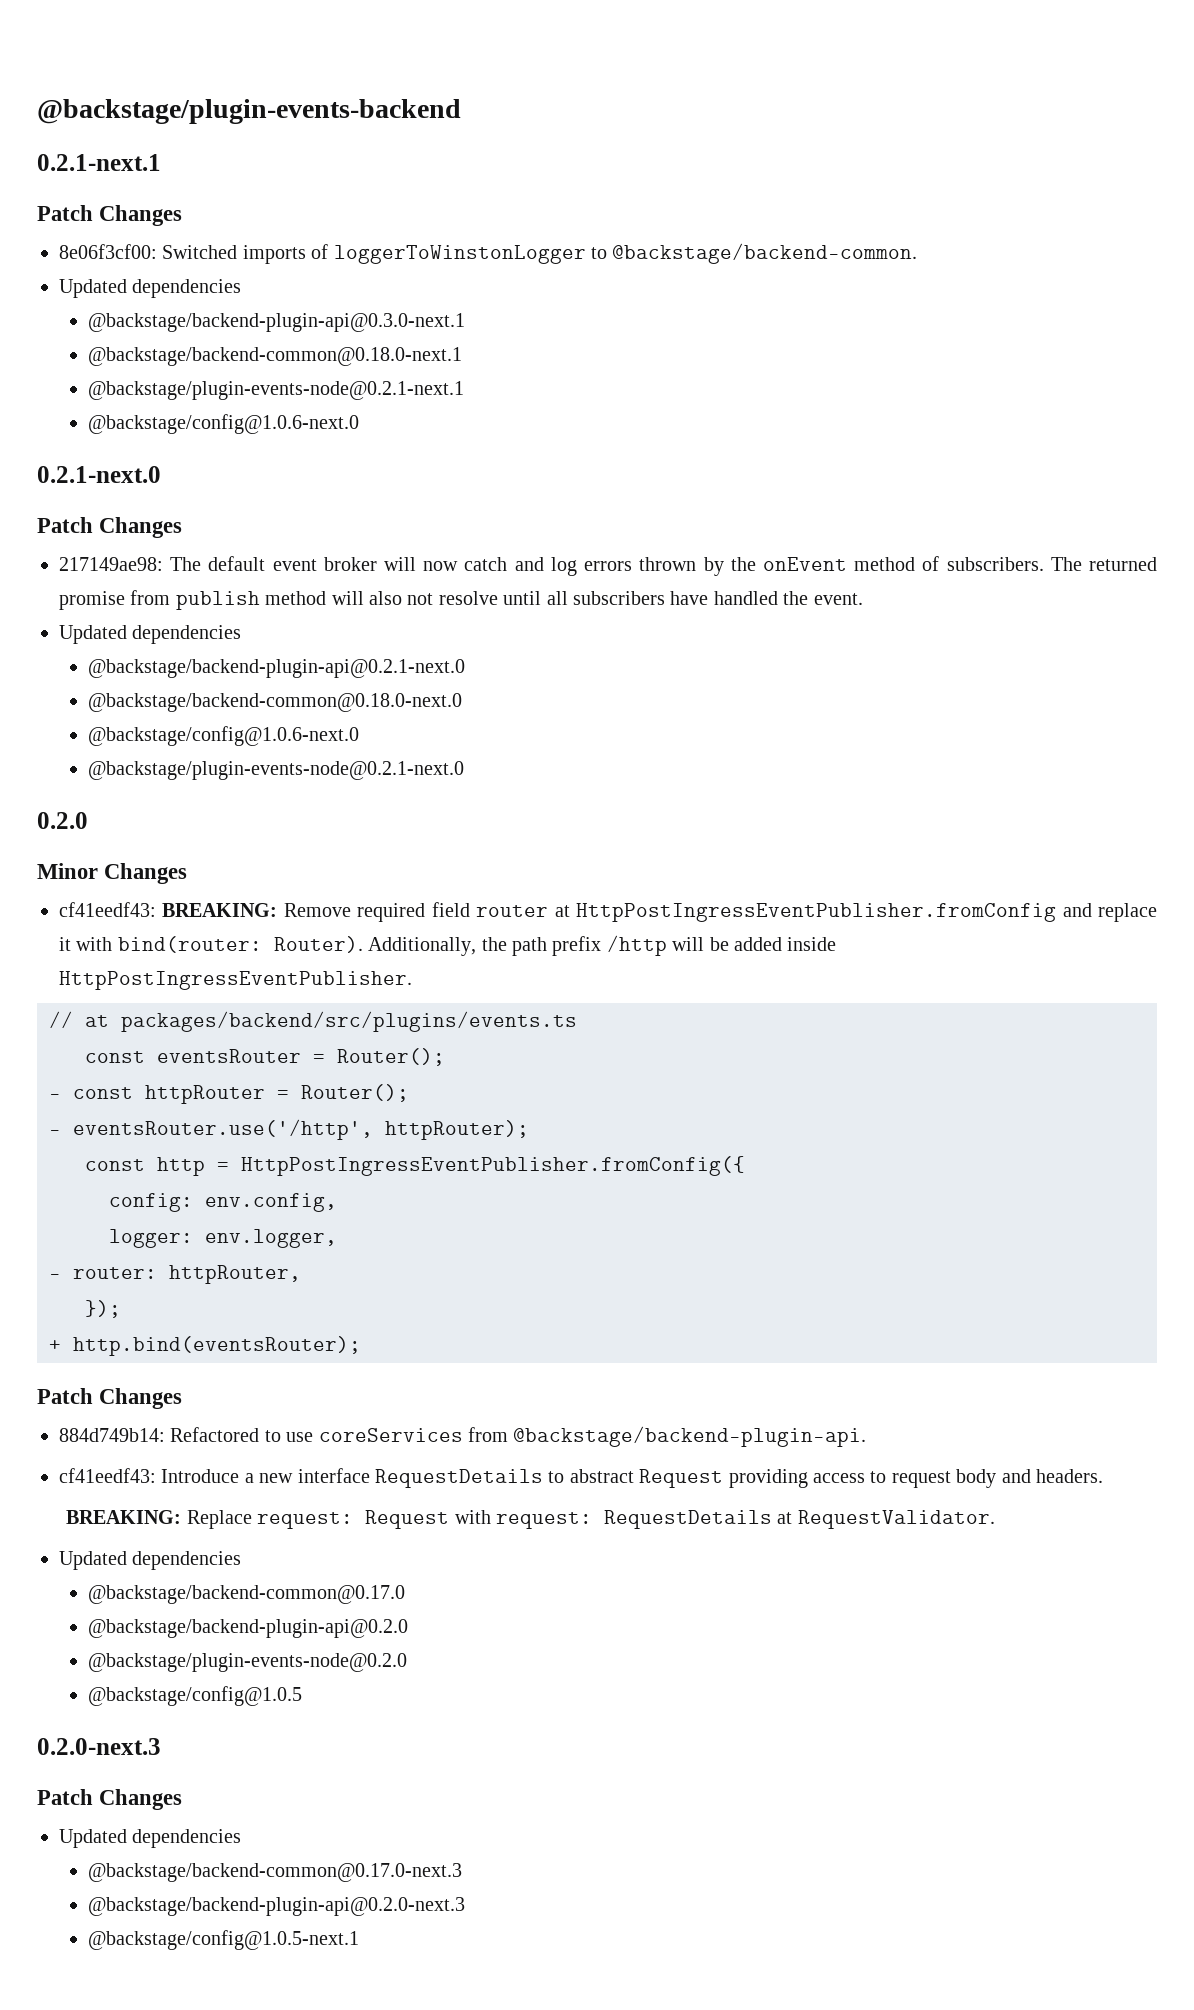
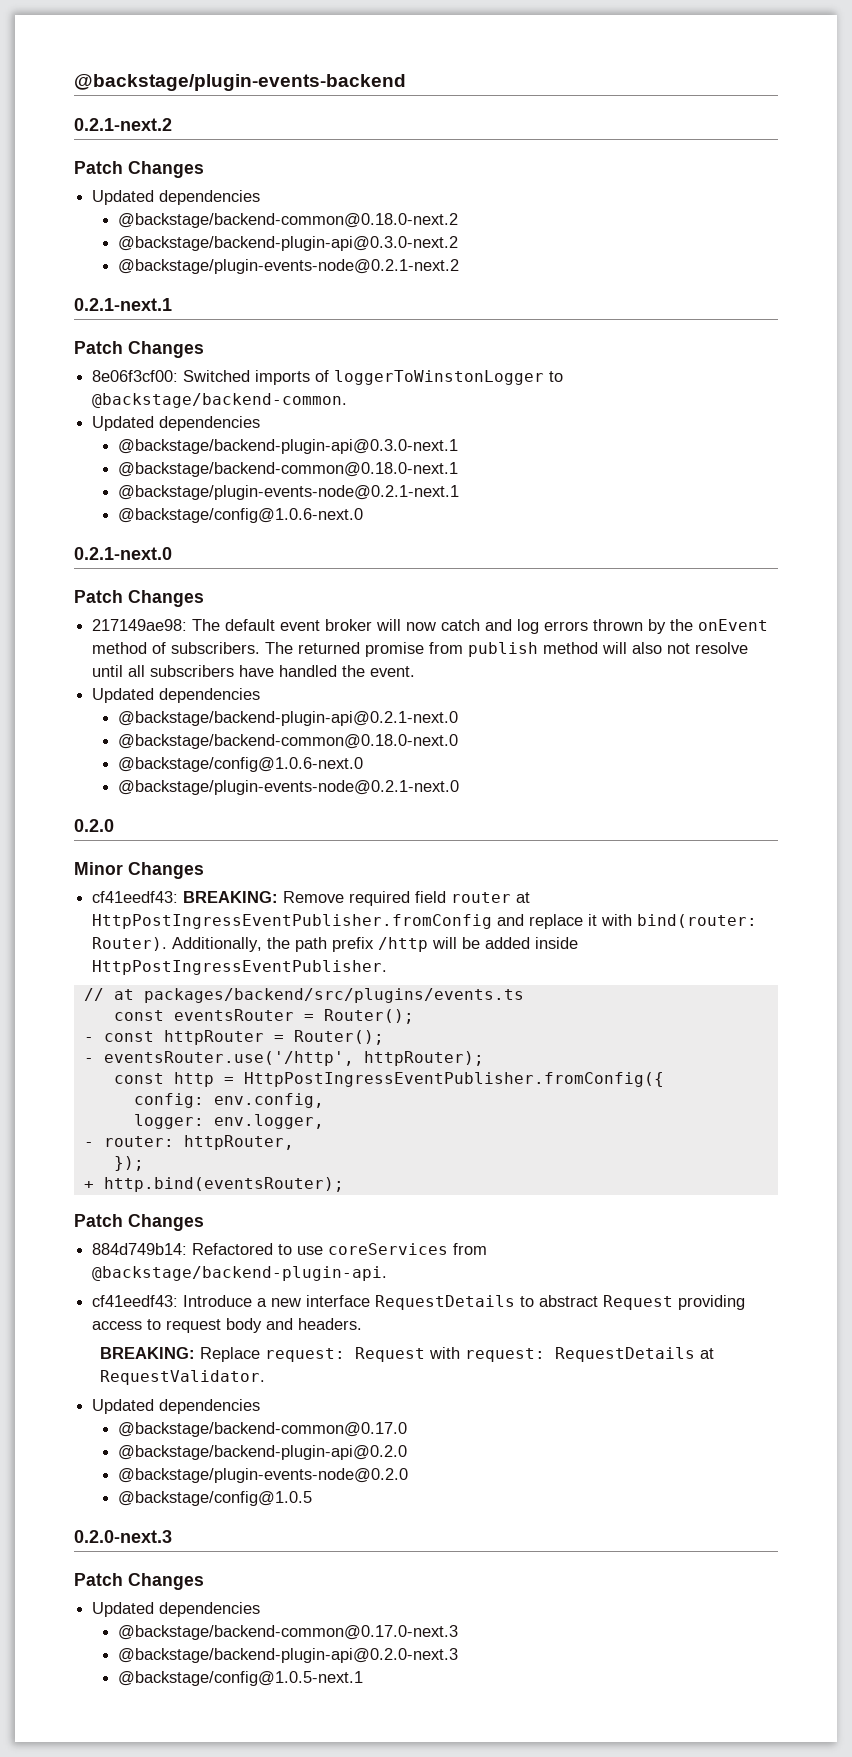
(461, 111) none -> [74,118,172,131] [74,161,204,178] [92,190,261,205] [117,213,458,228] [117,236,458,251] [117,259,459,274] // 0.2.1-next.2 // Patch Changes // Updated dependencies // @backstage/backend-common@0.18.0-next.2 // @backstage/backend-plugin-api@0.3.0-next.2 // @backstage/plugin-events-node@0.2.1-next.2

